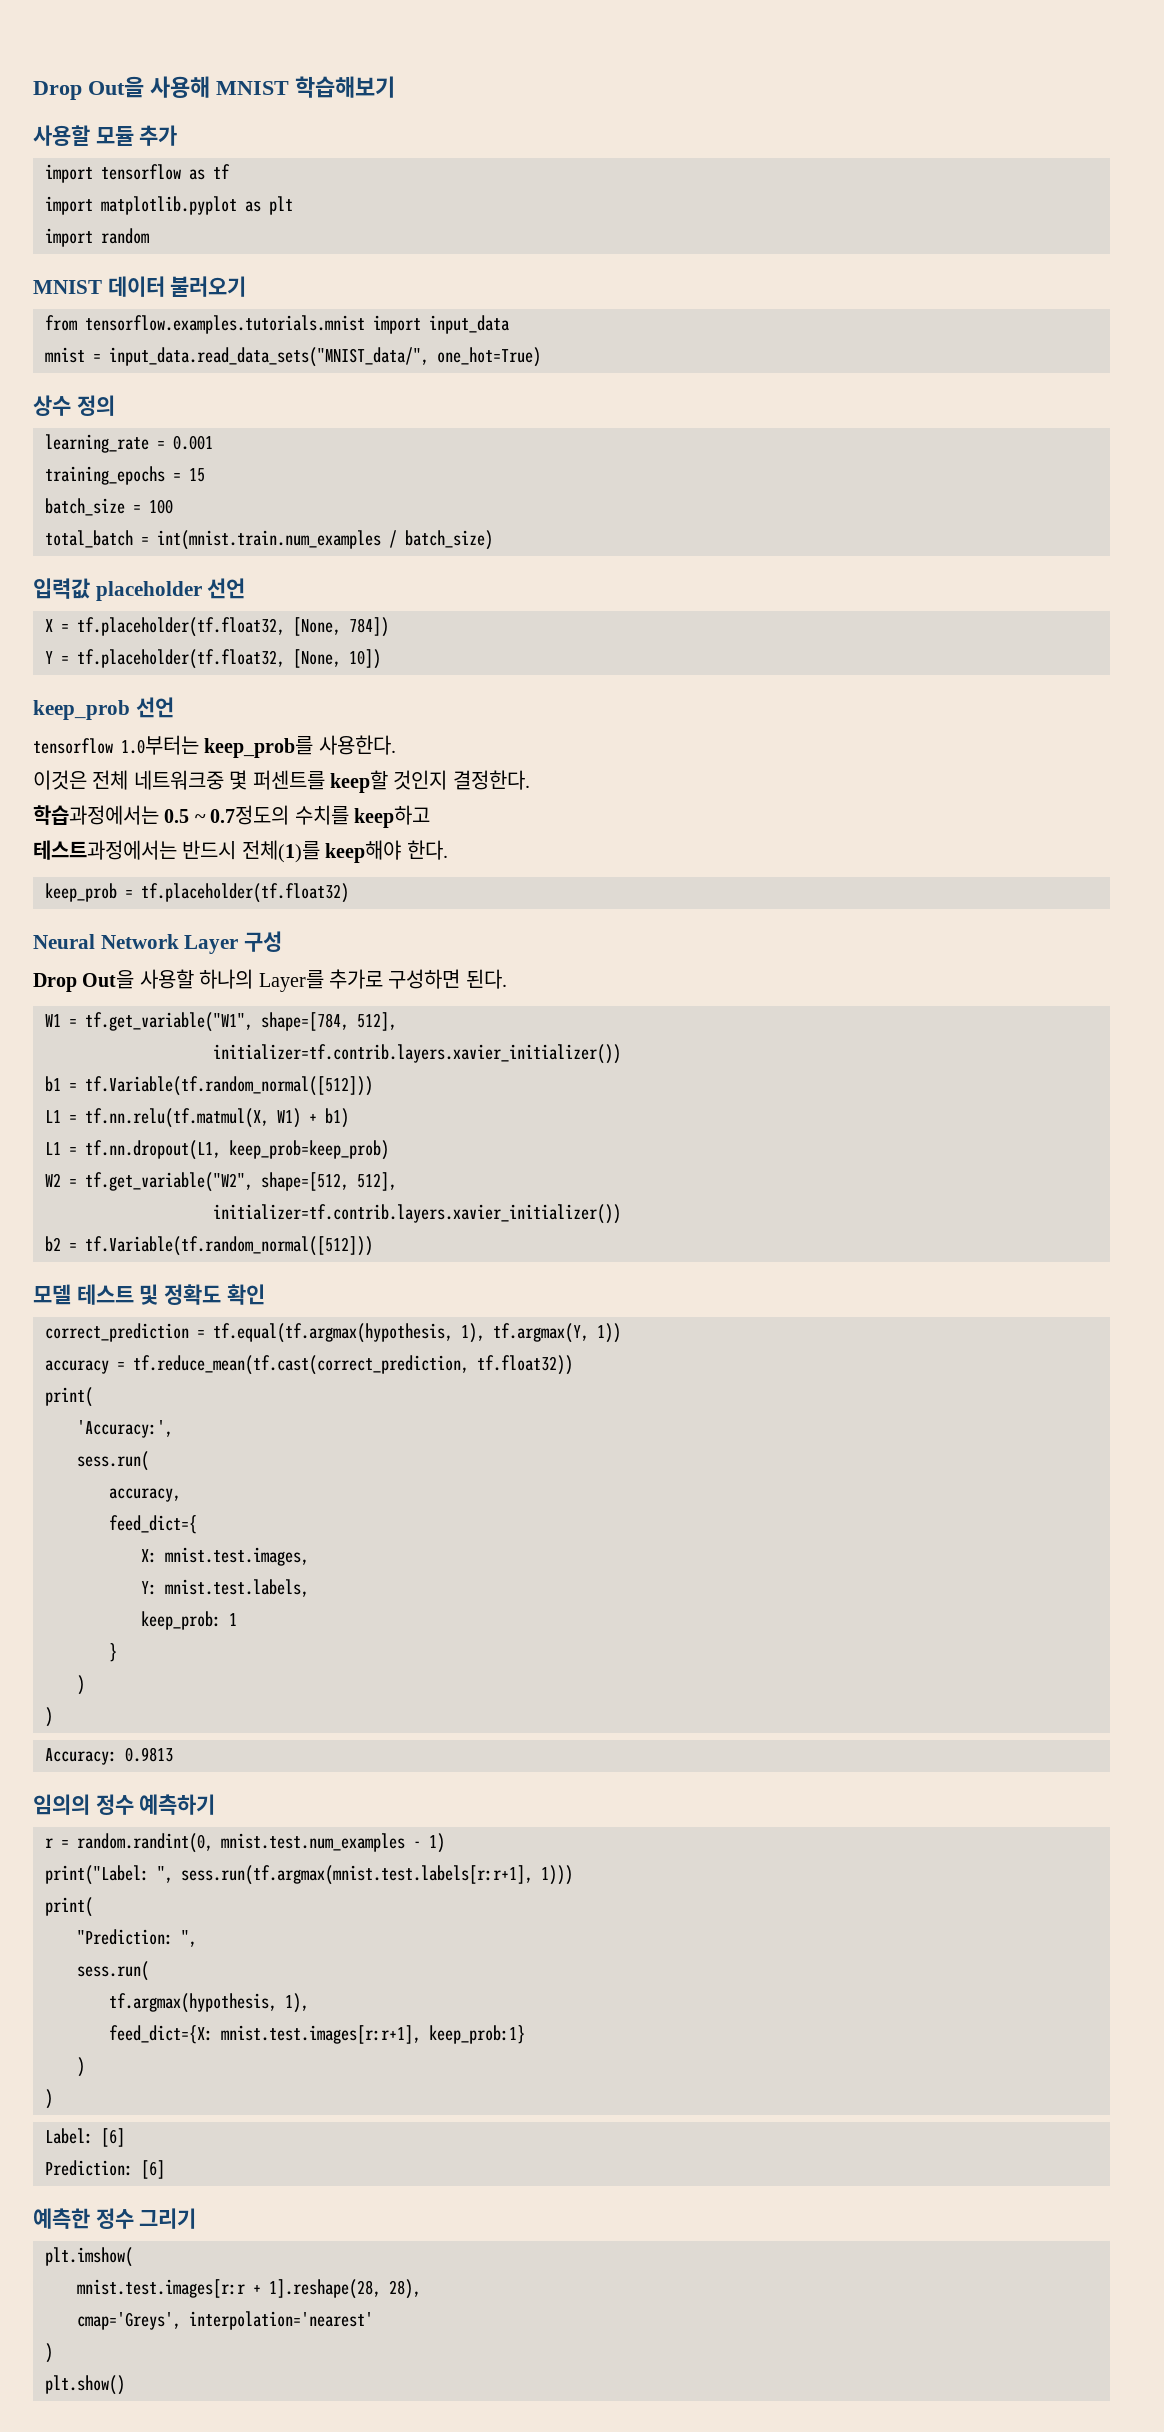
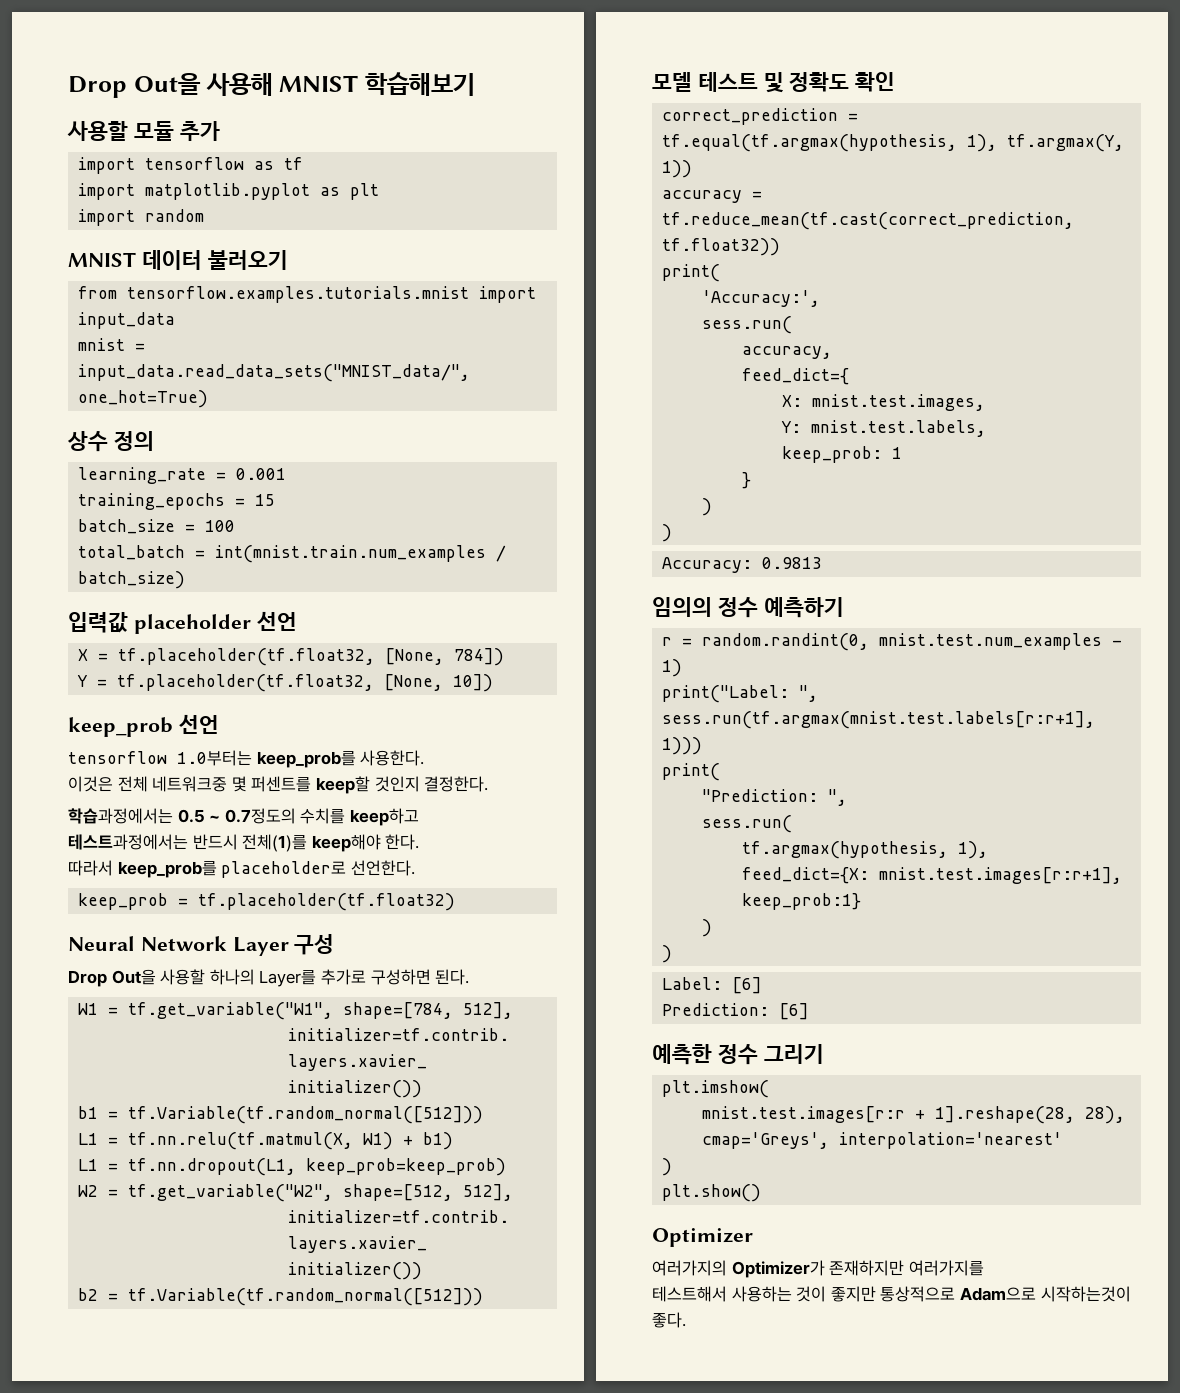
(448, 850) none -> [68,860,415,878] // 따라서 keep_prob를 placeholder로 선언한다.
(125, 2385) none -> [652,1228,753,1247] [652,1260,984,1278] [652,1286,1131,1302] [652,1312,686,1328] // Optimizer // 여러가지의 Optimizer가 존재하지만 여러가지를 // 테스트해서 사용하는 것이 좋지만 통상적으로 Adam으로 시작하는것이 좋다.

